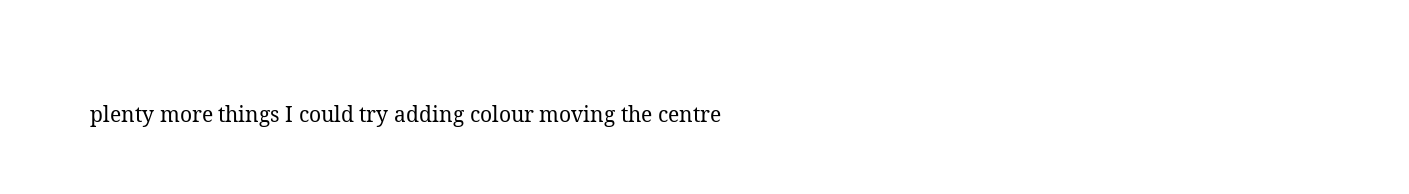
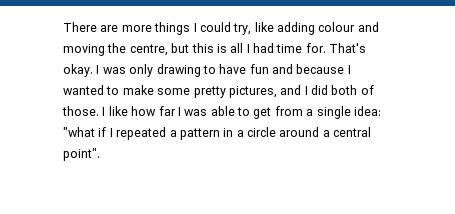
[90,105,154,127] plenty -> [63,22,119,32] There are
[359,107,389,127] try -> [233,22,274,35] try, like
(534, 113) none -> [357,22,379,32] and
[657,107,721,122] centre -> [129,43,367,56] [63,64,351,77] [63,85,374,98] [62,106,381,119] [63,127,372,140] [63,148,100,161] centre, but this is all I had time for. That's okay. I was only drawing to have fun and because I wanted to make some pretty pictures, and I did both of those. I like how far I was able to get from a single idea: "what if I repeated a pattern in a circle around a central point".

